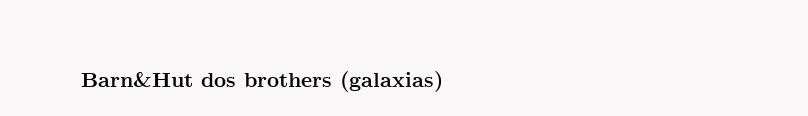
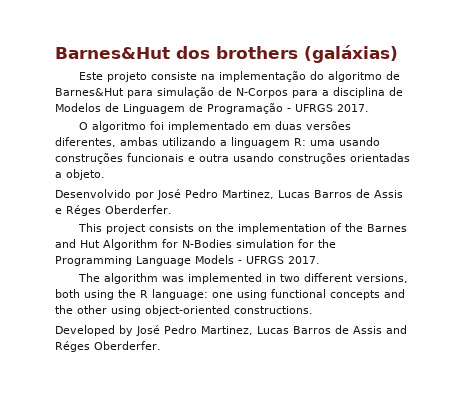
[81,72,193,87] Barn&Hut -> [55,47,170,59] Barnes&Hut
[340,71,443,92] (galaxias) -> [304,45,398,63] [79,71,401,82] [55,87,403,98] [55,103,369,114] [79,121,352,132] [55,137,380,148] [55,153,410,164] [55,169,105,180] [55,189,403,200] [55,205,172,216] [78,223,408,234] [55,239,336,250] [55,255,320,266] [78,273,409,284] [55,289,405,300] [55,305,313,316] [55,325,407,336] [55,341,161,352] (galáxias) // Este projeto consiste na implementação do algoritmo de Barnes&Hut para simulação de N-Corpos para a disciplina de Modelos de Linguagem de Programação - UFRGS 2017. // O algoritmo foi implementado em duas versões diferentes, ambas utilizando a linguagem R: uma usando construções funcionais e outra usando construções orientadas a objeto. // Desenvolvido por José Pedro Martinez, Lucas Barros de Assis e Réges Oberderfer. // This project consists on the implementation of the Barnes and Hut Algorithm for N-Bodies simulation for the Programming Language Models - UFRGS 2017. // The algorithm was implemented in two different versions, both using the R language: one using functional concepts and the other using object-oriented constructions. // Developed by José Pedro Martinez, Lucas Barros de Assis and Réges Oberderfer.

